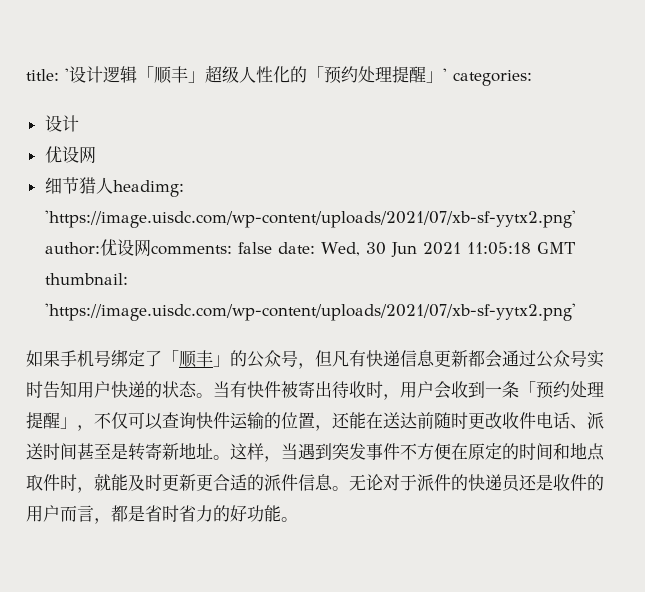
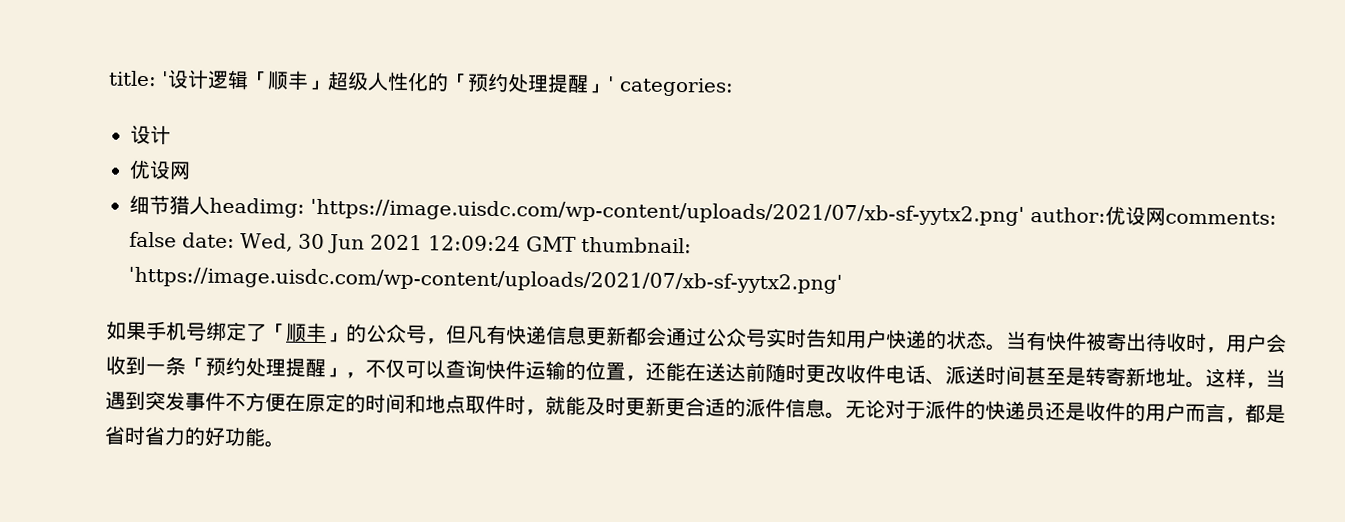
[466,242,531,255] 11:05:18 -> [427,235,521,252] 12:09:24

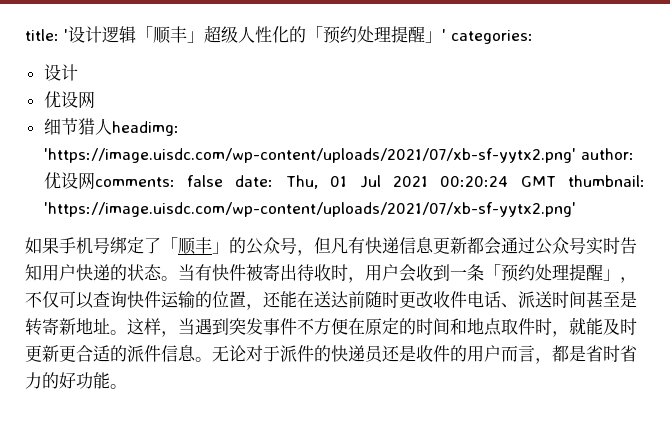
[240,233,521,254] Wed, 30 Jun 2021 12:09:24 -> [285,175,509,189] Thu, 01 Jul 2021 00:20:24

